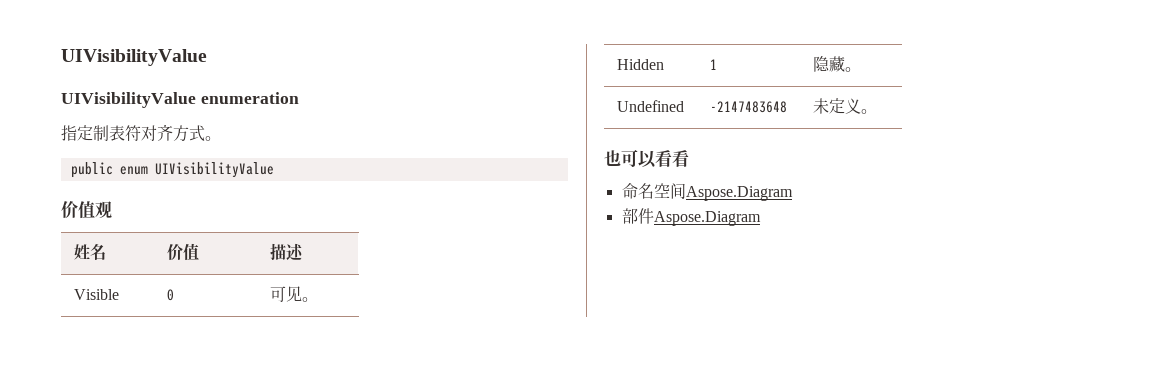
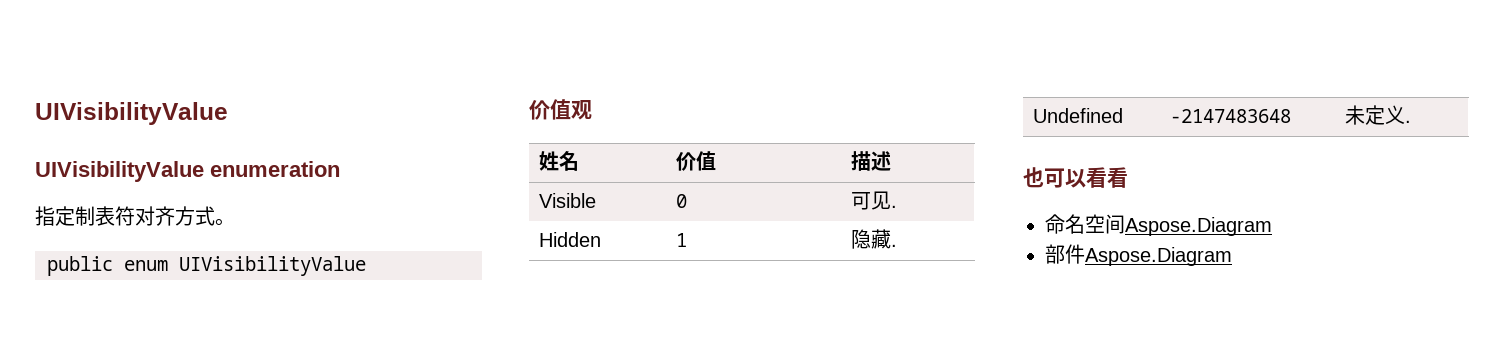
[301,297,318,302] 。 -> [890,205,897,208] .
[844,67,861,72] 。 -> [890,244,897,247] .
[860,109,877,114] 。 -> [1404,120,1411,123] .

